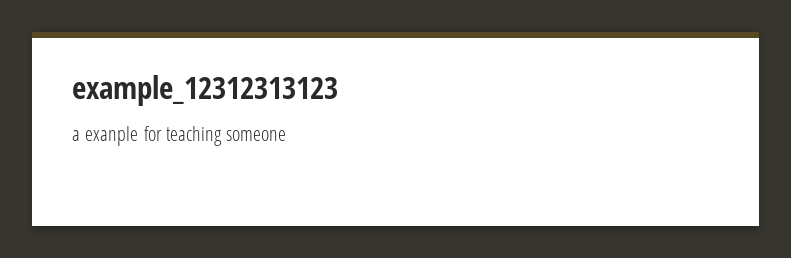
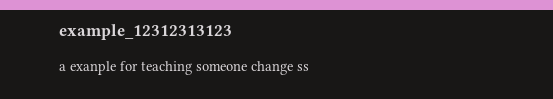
(287, 135) none -> [251,61,309,75] change ss

